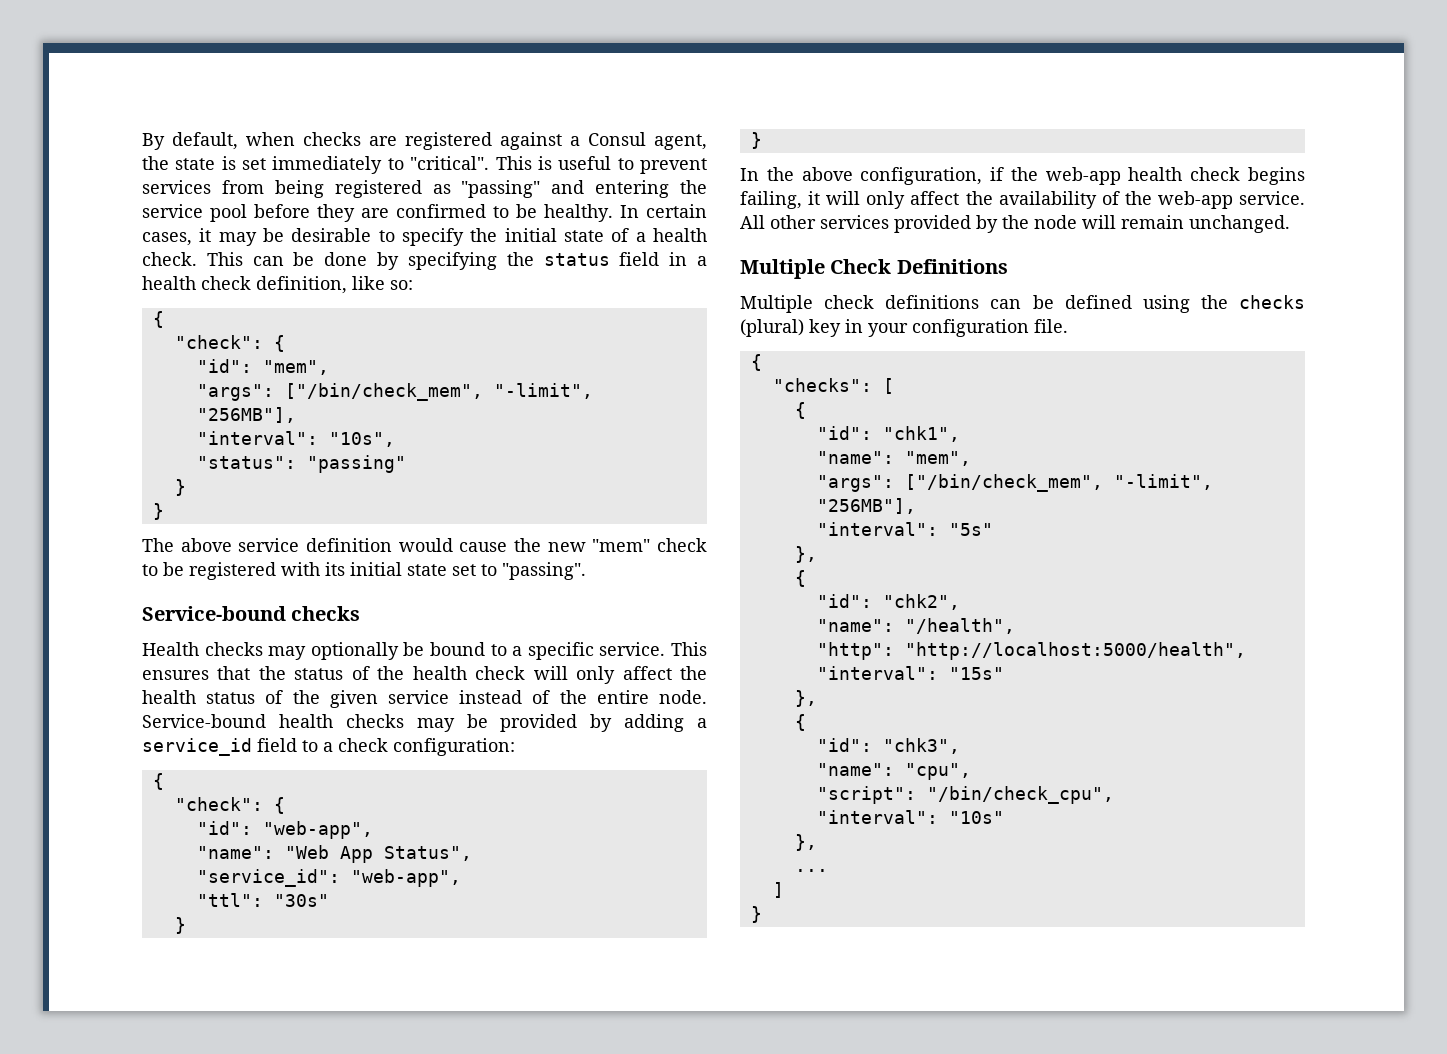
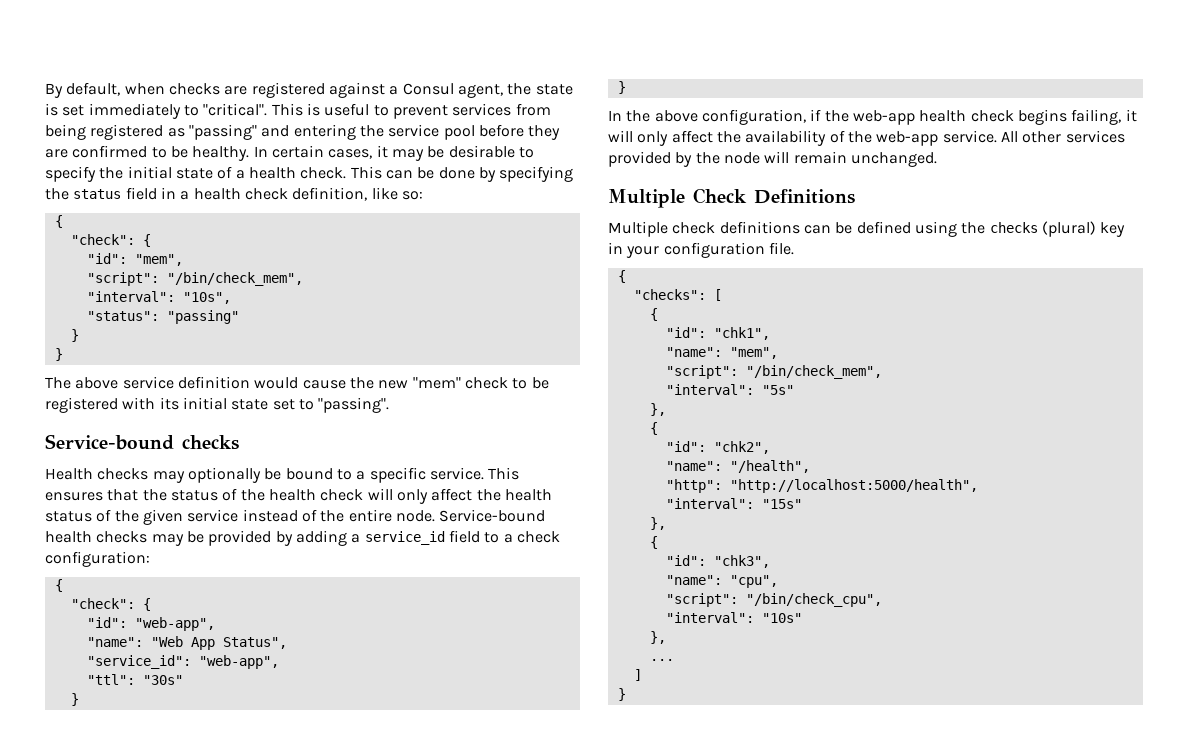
[196,383,593,401] [196,407,296,423] "args": ["/bin/check_mem", "-limit", "256MB"], -> [86,272,303,286] "script": "/bin/check_mem",
[816,474,1213,492] [816,498,916,514] "args": ["/bin/check_mem", "-limit", "256MB"], -> [665,365,882,379] "script": "/bin/check_mem",

